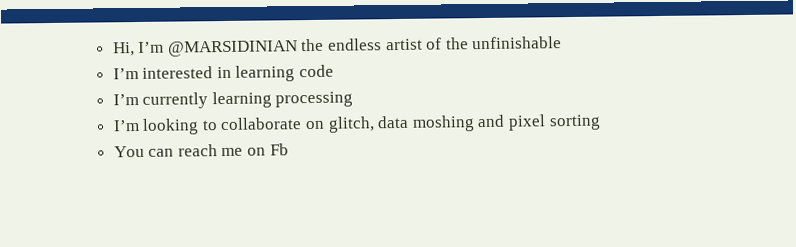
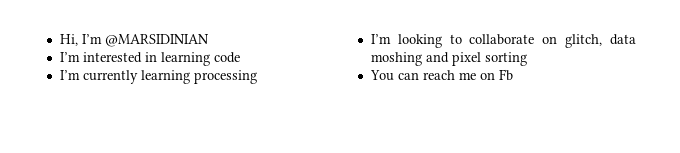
[301,36,563,52] the endless artist of the unfinishable -> (209, 40) none

